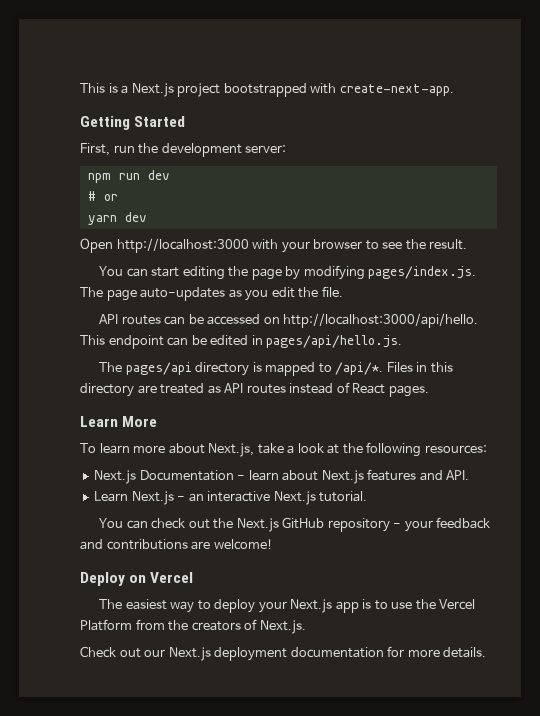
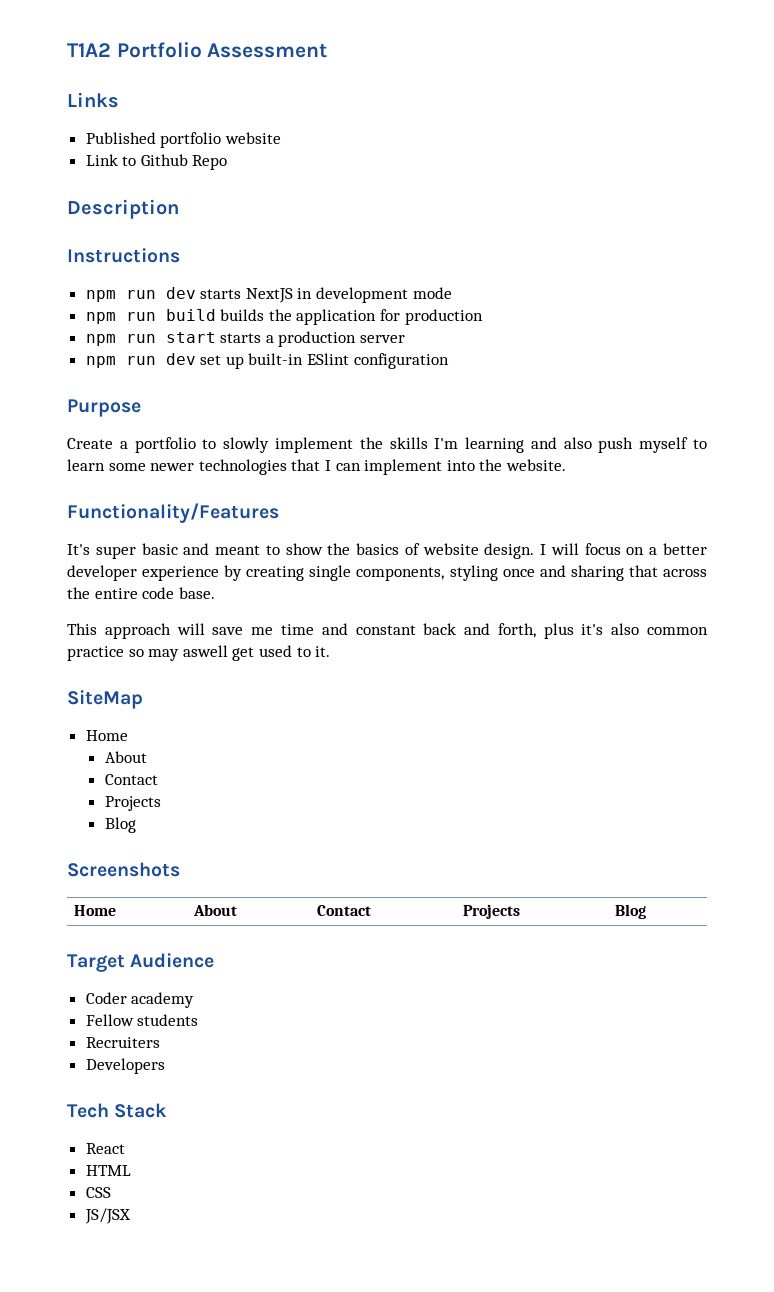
[80,83,454,97] [80,116,186,130] [80,143,287,157] [87,170,170,183] [87,191,118,201] [87,212,147,225] [80,238,468,253] [99,265,477,280] [80,286,343,301] [99,313,479,328] [80,335,403,349] [99,362,453,376] [80,382,429,397] [80,416,158,427] [80,442,487,457] [94,469,470,484] [94,491,368,505] [99,517,491,532] [80,539,273,550] [80,572,194,586] [99,599,476,613] [80,619,306,634] [80,646,487,661] This is a Next.js project bootstrapped with create-next-app. // Getting Started // First, run the development server: // npm run dev // # or // yarn dev // Open http://localhost:3000 with your browser to see the result. // You can start editing the page by modifying pages/index.js. The page auto-updates as you edit the file. // API routes can be accessed on http://localhost:3000/api/hello. This endpoint can be edited in pages/api/hello.js. // The pages/api directory is mapped to /api/*. Files in this directory are treated as API routes instead of React pages. // Learn More // To learn more about Next.js, take a look at the following resources: // Next.js Documentation - learn about Next.js features and API. // Learn Next.js - an interactive Next.js tutorial. // You can check out the Next.js GitHub repository - your feedback and contributions are welcome! // Deploy on Vercel // The easiest way to deploy your Next.js app is to use the Vercel Platform from the creators of Next.js. // Check out our Next.js deployment documentation for more details. -> [67,42,328,58] [67,92,119,108] [85,132,281,148] [85,154,228,170] [67,199,179,219] [67,248,180,263] [85,287,452,303] [85,309,483,325] [85,331,406,347] [85,353,449,369] [67,399,141,417] [67,437,708,453] [67,459,566,475] [67,503,279,523] [67,543,707,559] [67,565,707,581] [67,587,215,599] [67,623,708,639] [67,645,331,661] [67,690,143,709] [85,730,128,741] [104,751,147,763] [104,774,158,785] [104,796,161,811] [104,817,136,833] [67,862,180,877] [74,905,117,916] [193,904,238,916] [317,905,372,916] [463,904,521,919] [615,904,647,919] [67,953,215,972] [85,992,195,1008] [85,1014,199,1026] [85,1037,160,1048] [85,1058,165,1074] [67,1103,168,1118] [85,1143,125,1154] [85,1165,131,1176] [85,1187,111,1198] [84,1208,131,1224] T1A2 Portfolio Assessment // Links // Published portfolio website // Link to Github Repo // Description // Instructions // npm run dev starts NextJS in development mode // npm run build builds the application for production // npm run start starts a production server // npm run dev set up built-in ESlint configuration // Purpose // Create a portfolio to slowly implement the skills I'm learning and also push myself to learn some newer technologies that I can implement into the website. // Functionality/Features // It's super basic and meant to show the basics of website design. I will focus on a better developer experience by creating single components, styling once and sharing that across the entire code base. // This approach will save me time and constant back and forth, plus it's also common practice so may aswell get used to it. // SiteMap // Home // About // Contact // Projects // Blog // Screenshots // Home | About | Contact | Projects | Blog // Target Audience // Coder academy // Fellow students // Recruiters // Developers // Tech Stack // React // HTML // CSS // JS/JSX

